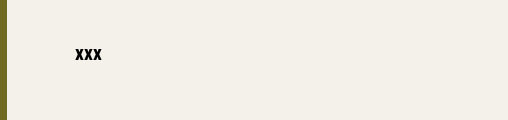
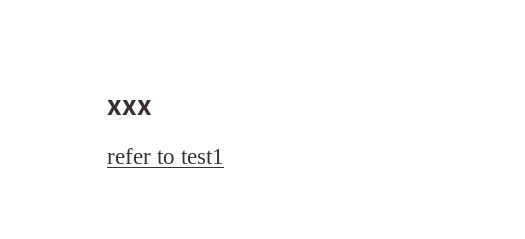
(102, 54) none -> [107,148,225,164] // refer to test1

